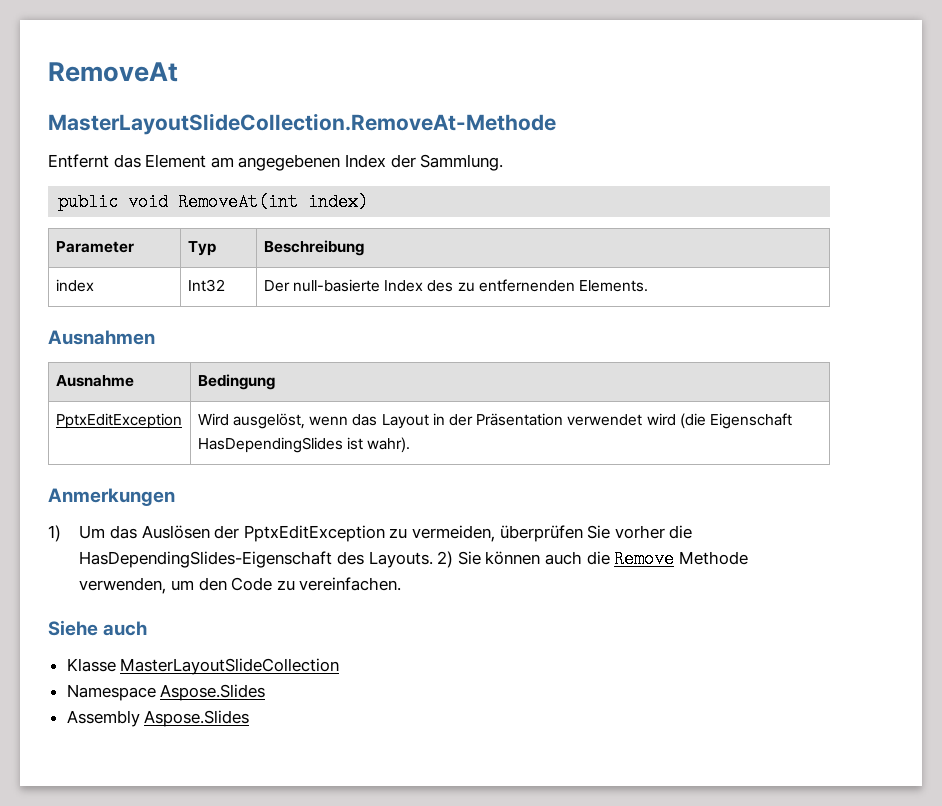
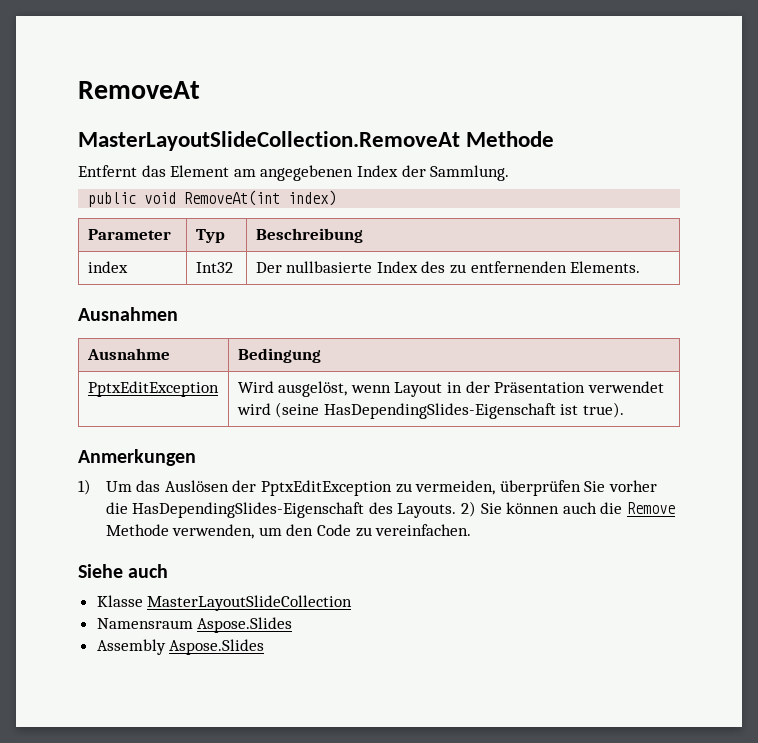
[48,113,556,135] MasterLayoutSlideCollection.RemoveAt-Methode -> [78,131,555,151] MasterLayoutSlideCollection.RemoveAt Methode
[293,279,381,292] null-basierte -> [286,261,373,273] nullbasierte
[352,414,378,426] das -> (391, 389) none
[679,413,792,429] [197,437,411,453] (die Eigenschaft HasDependingSlides ist wahr). -> [275,402,624,419] (seine HasDependingSlides-Eigenschaft ist true).
[66,684,156,701] Namespace -> [96,618,193,629] Namensraum

